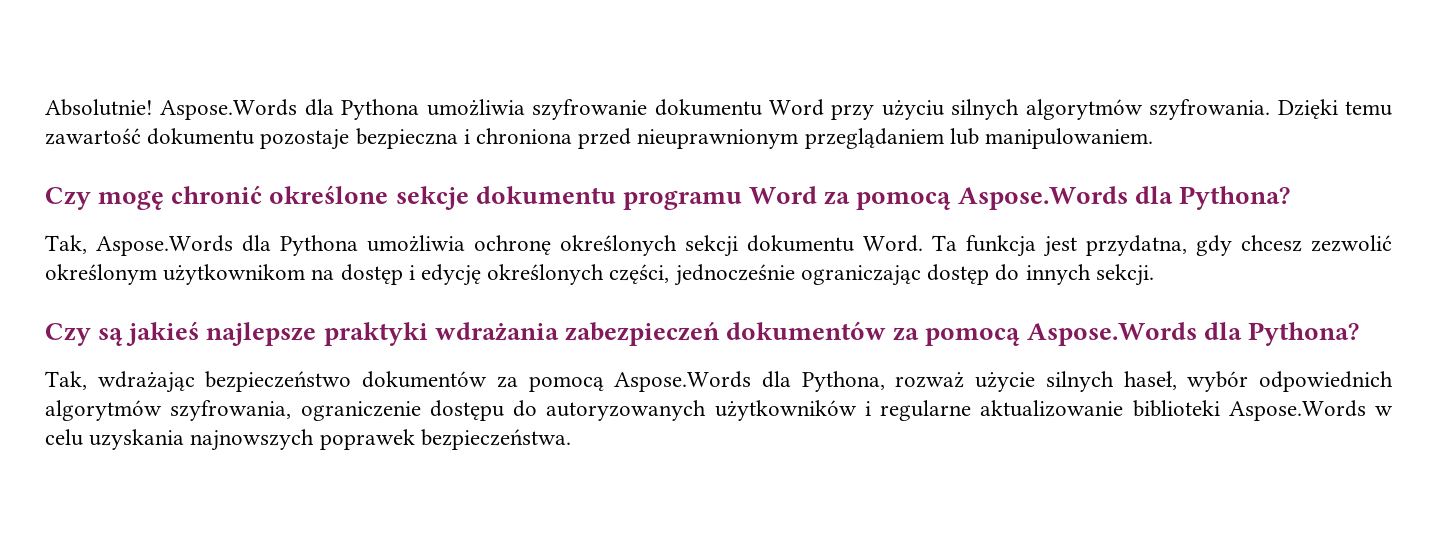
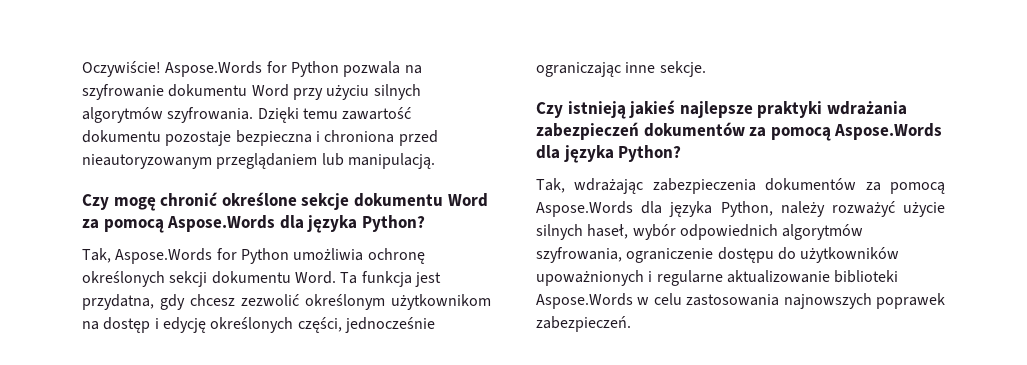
[45,99,525,120] Absolutnie! Aspose.Words dla Pythona umożliwia -> [82,61,422,77] Oczywiście! Aspose.Words for Python pozwala na
[637,129,799,149] nieuprawnionym -> [82,154,212,169] nieautoryzowanym
[985,128,1154,149] manipulowaniem. -> [347,153,435,169] manipulacją.
[622,190,742,210] programu -> (443, 200) none
[1178,186,1290,210] Pythona? -> [307,215,425,233] języka Python?
[242,235,358,256] dla Pythona -> [216,248,289,264] for Python
[927,264,1154,286] [45,323,124,346] dostęp do innych sekcji. // Czy są -> [625,61,706,77] [536,101,626,119] inne sekcje. // Czy istnieją
[1247,322,1359,346] Pythona? -> [563,145,682,163] języka Python?
[205,371,965,392] bezpieczeństwo dokumentów za pomocą Aspose.Words dla Pythona, rozważ -> [652,178,946,194] [536,201,895,217] zabezpieczenia dokumentów za pomocą Aspose.Words dla języka Python, należy rozważyć
[546,400,857,421] autoryzowanych użytkowników -> [800,247,900,263] [536,270,644,286] użytkowników upoważnionych
[89,429,185,450] uzyskania -> [686,294,780,306] zastosowania
[420,429,571,450] bezpieczeństwa. -> [536,316,631,332] zabezpieczeń.

